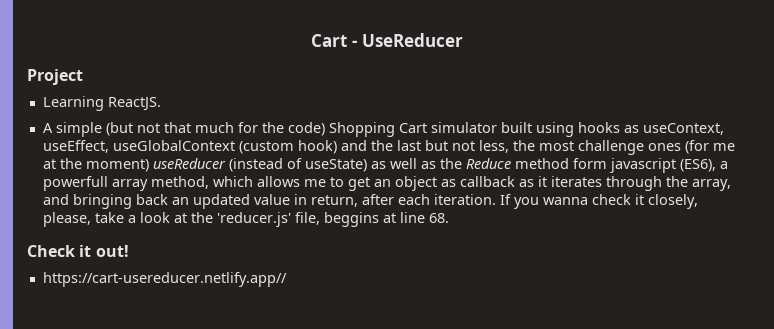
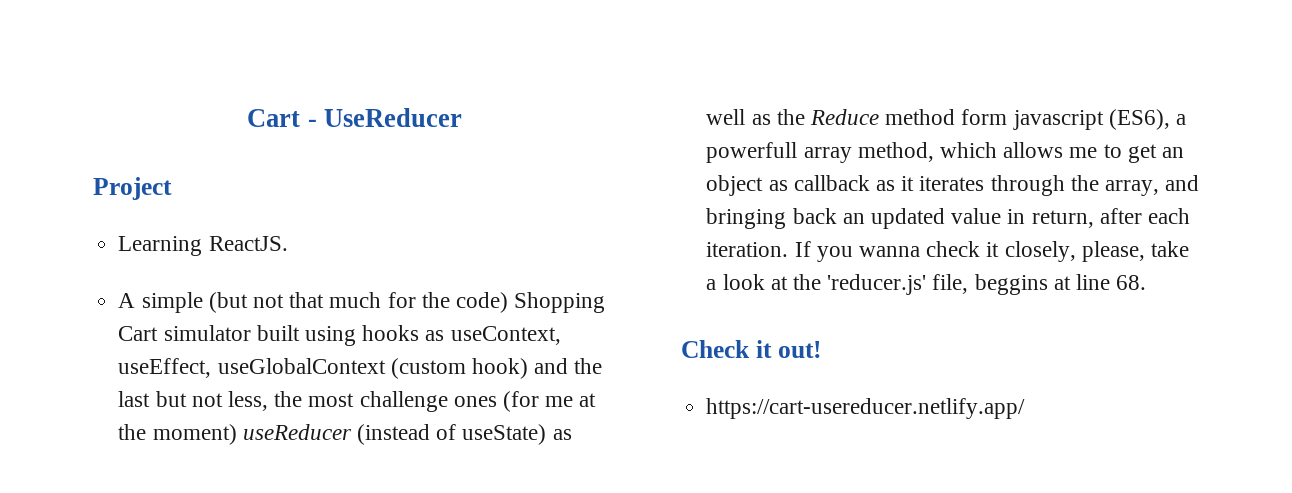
[42,272,287,287] https://cart-usereducer.netlify.app// -> [706,398,1026,419] https://cart-usereducer.netlify.app/

